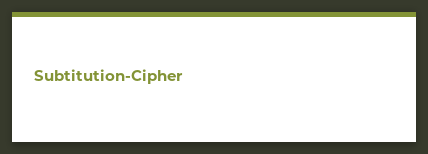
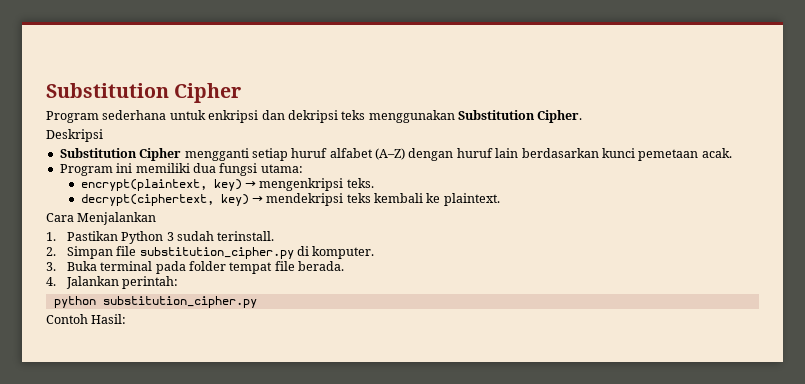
[34,69,183,84] Subtitution-Cipher -> [46,83,242,103] [46,110,583,123] [46,129,103,142] [59,148,732,161] [59,163,303,176] [80,178,374,191] [80,193,500,206] [46,212,157,225] [46,231,275,244] [46,246,375,259] [46,261,345,274] [46,276,179,289] [53,296,257,308] [46,314,127,324] Substitution Cipher // Program sederhana untuk enkripsi dan dekripsi teks menggunakan Substitution Cipher. // Deskripsi // Substitution Cipher mengganti setiap huruf alfabet (A–Z) dengan huruf lain berdasarkan kunci pemetaan acak. // Program ini memiliki dua fungsi utama: // encrypt(plaintext, key) → mengenkripsi teks. // decrypt(ciphertext, key) → mendekripsi teks kembali ke plaintext. // Cara Menjalankan // 1. Pastikan Python 3 sudah terinstall. // 2. Simpan file substitution_cipher.py di komputer. // 3. Buka terminal pada folder tempat file berada. // 4. Jalankan perintah: // python substitution_cipher.py // Contoh Hasil:

